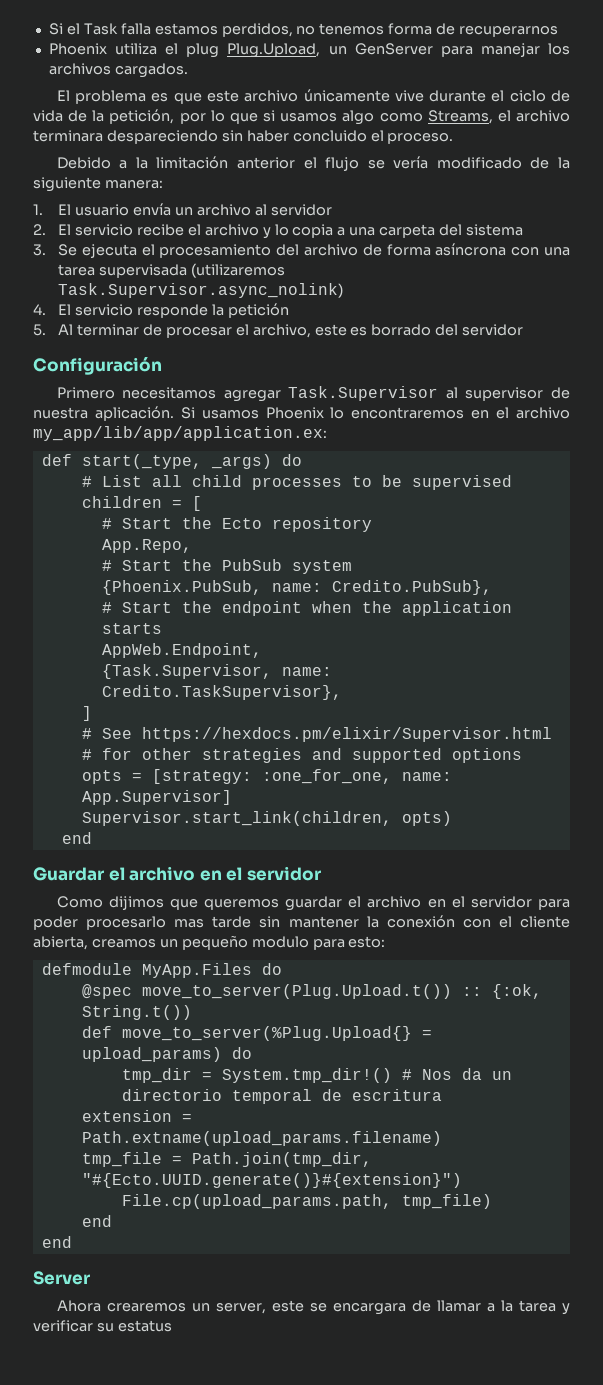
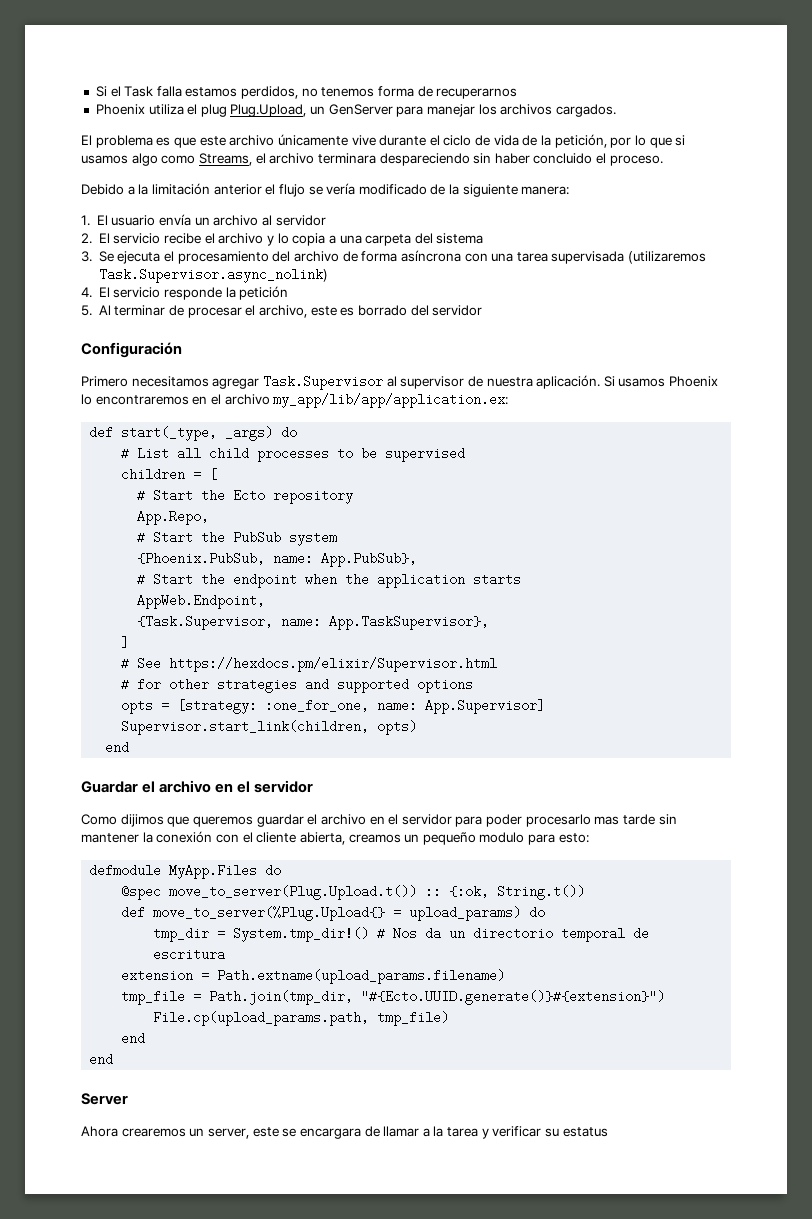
[331,580,492,595] Credito.PubSub}, -> [321,552,418,567] App.PubSub},
[101,685,342,700] Credito.TaskSupervisor}, -> [329,615,490,630] App.TaskSupervisor},

